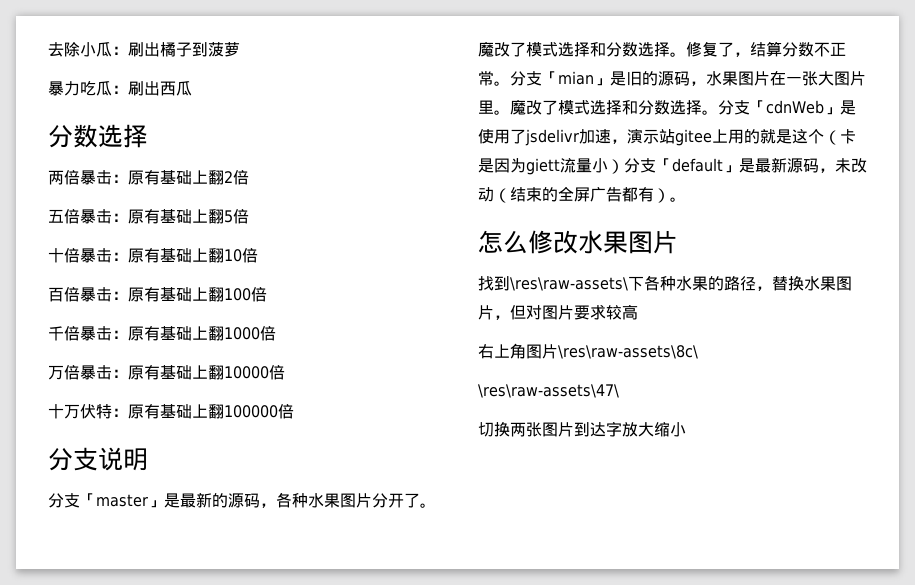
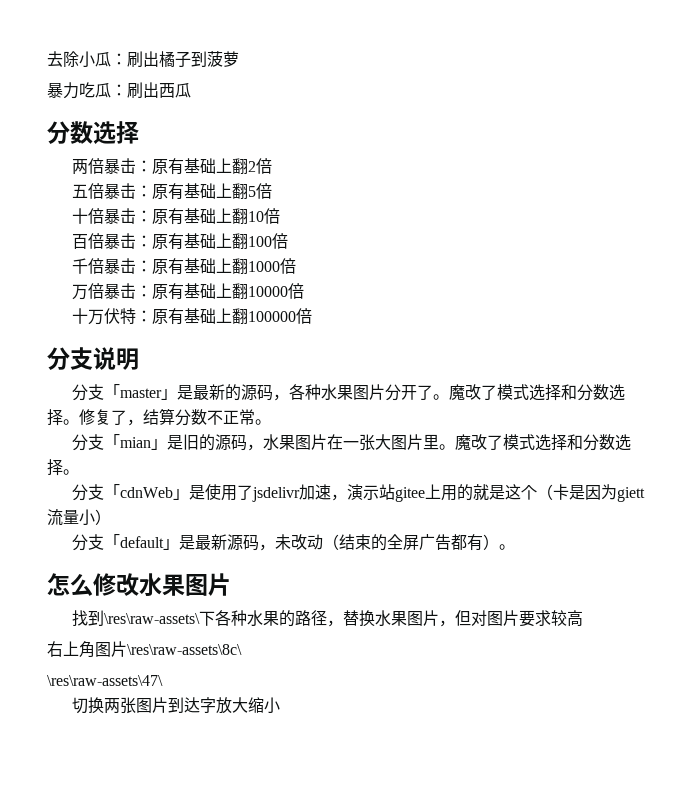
(510, 83) none -> (271, 422) //
(718, 112) none -> (79, 472) //
(624, 166) none -> (111, 517) //

